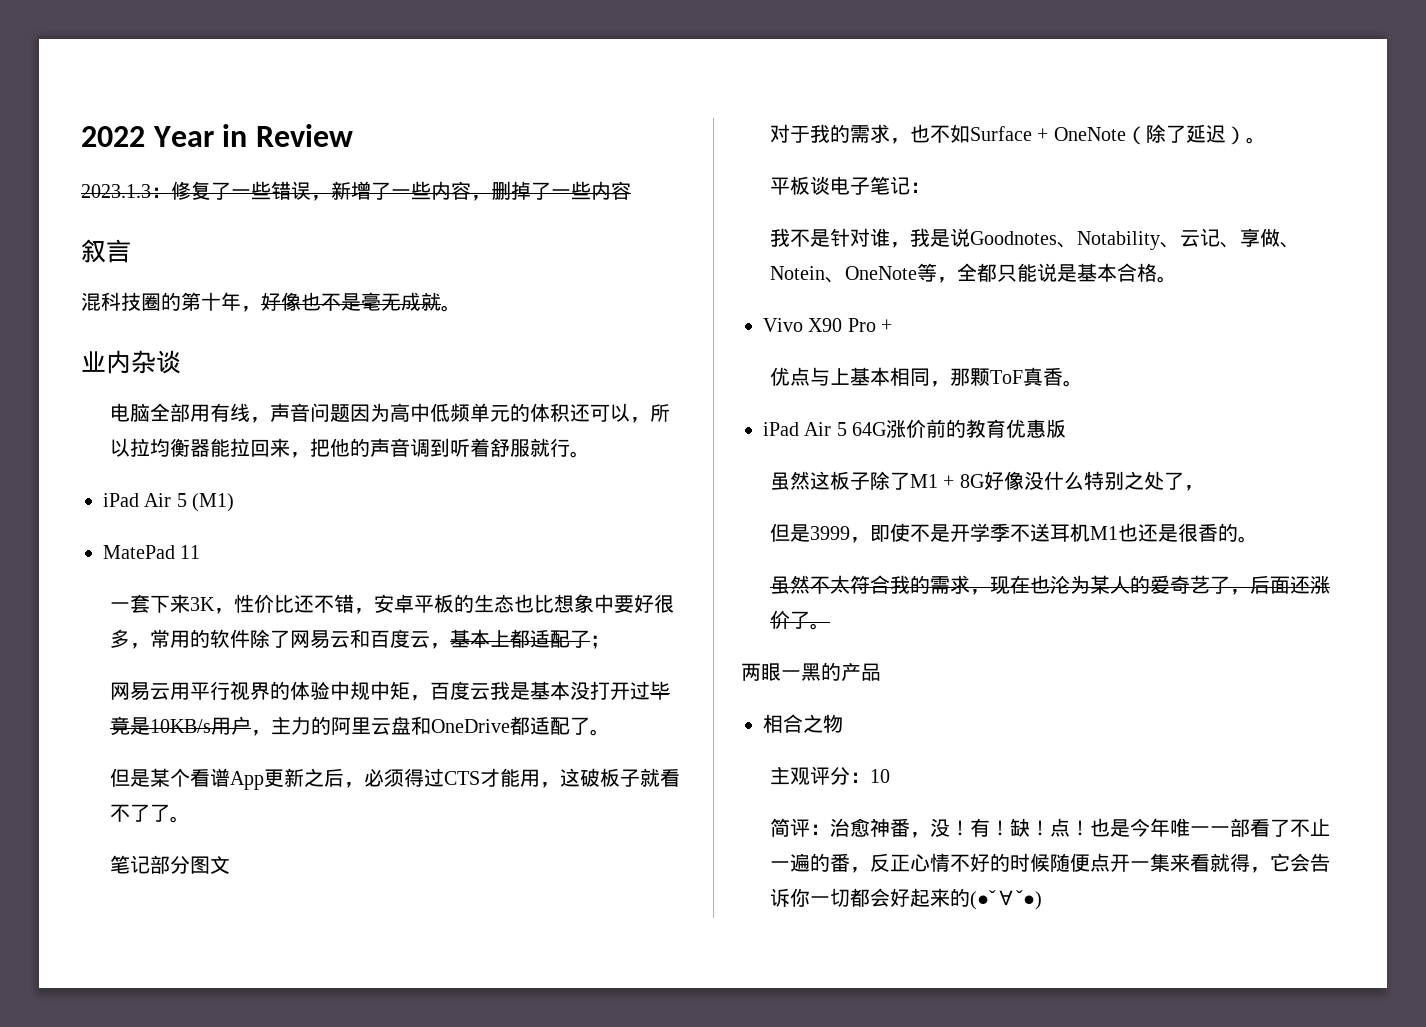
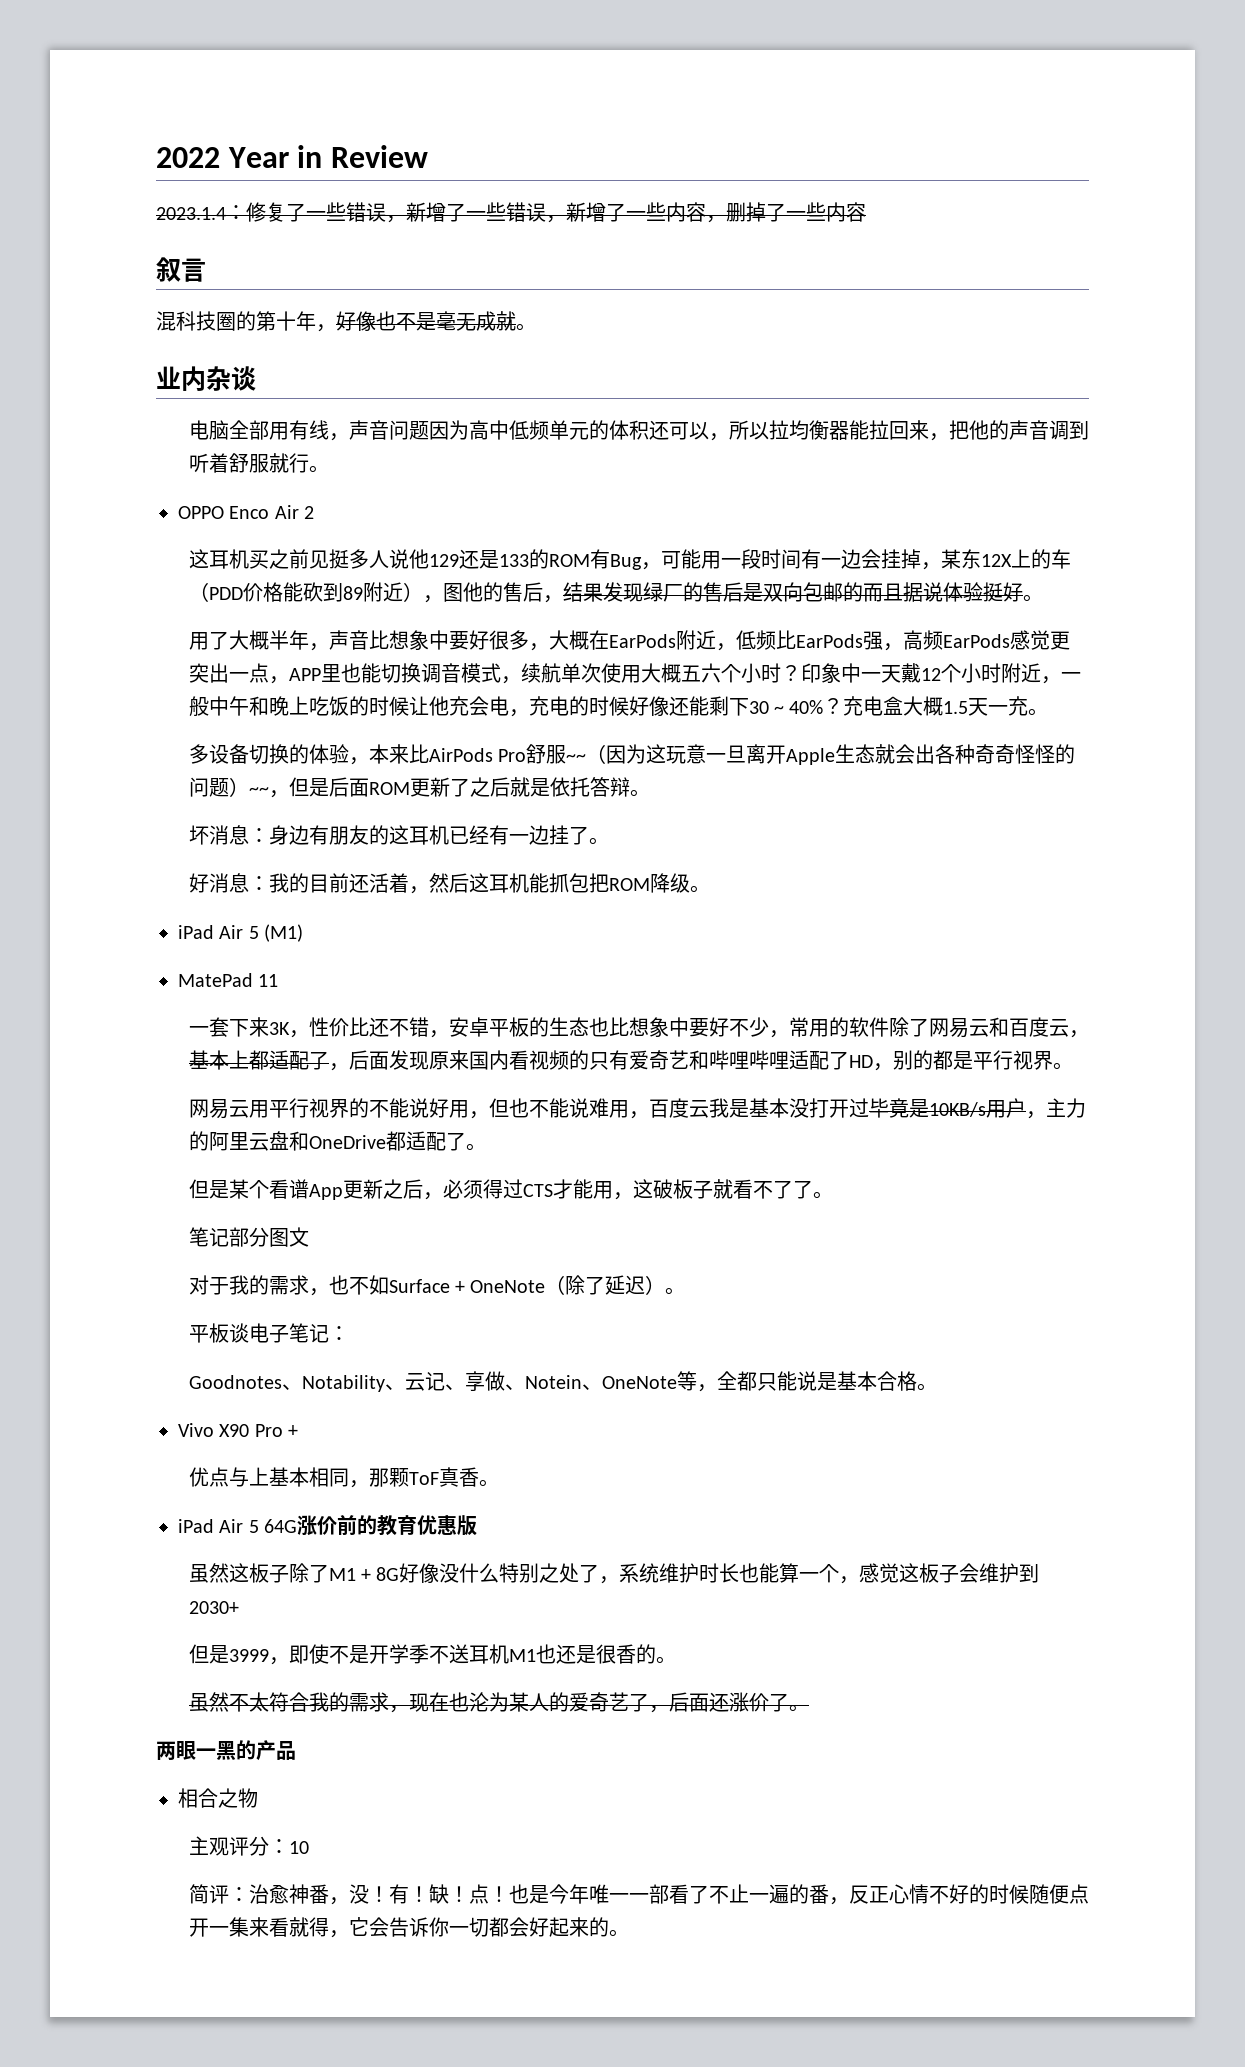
[81,184,151,198] 2023.1.3 -> [156,207,226,220] 2023.1.4
(431, 190) none -> [506,202,666,223] 错误，新增了一些
(590, 454) none -> [178,505,315,519] [188,549,1071,570] [188,582,1043,603] [188,630,1070,651] [188,663,1081,684] [188,696,1049,717] [188,744,1075,765] [188,777,650,798] [188,825,609,845] [188,873,710,894] // OPPO Enco Air 2 // 这耳机买之前见挺多人说他129还是133的ROM有Bug，可能用一段时间有一边会挂掉，某东12X上的车（PDD价格能砍到89附近），图他的售后，结果发现绿厂的售后是双向包邮的而且据说体验挺好。 // 用了大概半年，声音比想象中要好很多，大概在EarPods附近，低频比EarPods强，高频EarPods感觉更突出一点，APP里也能切换调音模式，续航单次使用大概五六个小时？印象中一天戴12个小时附近，一般中午和晚上吃饭的时候让他充会电，充电的时候好像还能剩下30 ~ 40%？充电盒大概1.5天一充。 // 多设备切换的体验，本来比AirPods Pro舒服~~（因为这玩意一旦离开Apple生态就会出各种奇奇怪怪的问题）~~，但是后面ROM更新了之后就是依托答辩。 // 坏消息：身边有朋友的这耳机已经有一边挂了。 // 好消息：我的目前还活着，然后这耳机能抓包把ROM降级。
[653,594,674,613] [109,629,130,648] 很多 -> [728,1017,769,1037] 不少
[589,635,610,649] ； -> [328,1050,1073,1071] ，后面发现原来国内看视频的只有爱奇艺和哔哩哔哩适配了HD，别的都是平行视界。
[289,681,410,700] 体验中规中矩 -> [368,1098,629,1119] 不能说好用，但也不能说难用
[769,228,970,248] 我不是针对谁，我是说 -> (349, 1333) none
(1204, 488) none -> [619,1563,1040,1584] [188,1601,239,1614] 系统维护时长也能算一个，感觉这板子会维护到2030+
[969,890,1042,910] (●ˇ∀ˇ●) -> [608,1929,629,1937] 。

